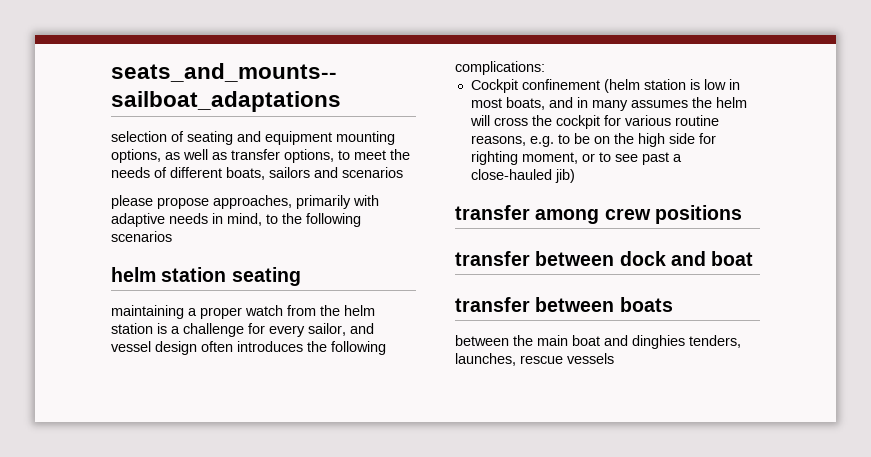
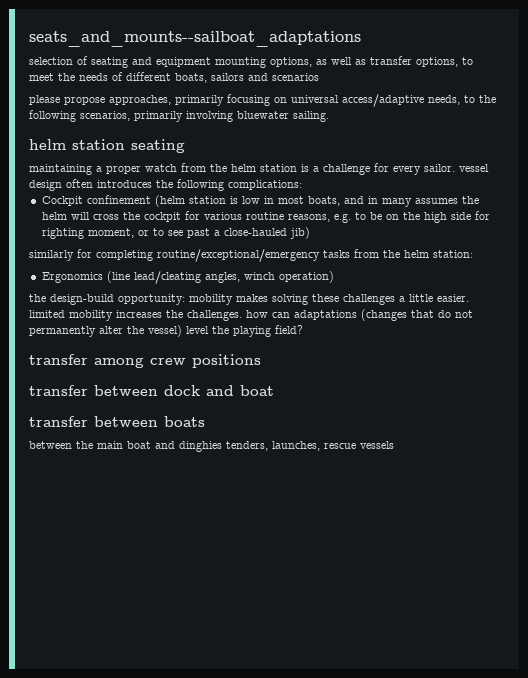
[353,195,379,206] [111,213,361,227] [111,231,172,242] with adaptive needs in mind, to the following scenarios -> [227,94,496,107] [29,110,329,122] focusing on universal access/adaptive needs, to the following scenarios, primarily involving bluewater sailing.
[308,323,374,336] sailor, and -> [424,164,455,172] sailor.
(575, 176) none -> [29,249,473,262] [41,271,334,284] [29,294,469,305] [29,309,473,321] [29,325,303,337] // similarly for completing routine/exceptional/emergency tasks from the helm station: // Ergonomics (line lead/cleating angles, winch operation) // the design-build opportunity: mobility makes solving these challenges a little easier. limited mobility increases the challenges. how can adaptations (changes that do not permanently alter the vessel) level the playing field?

